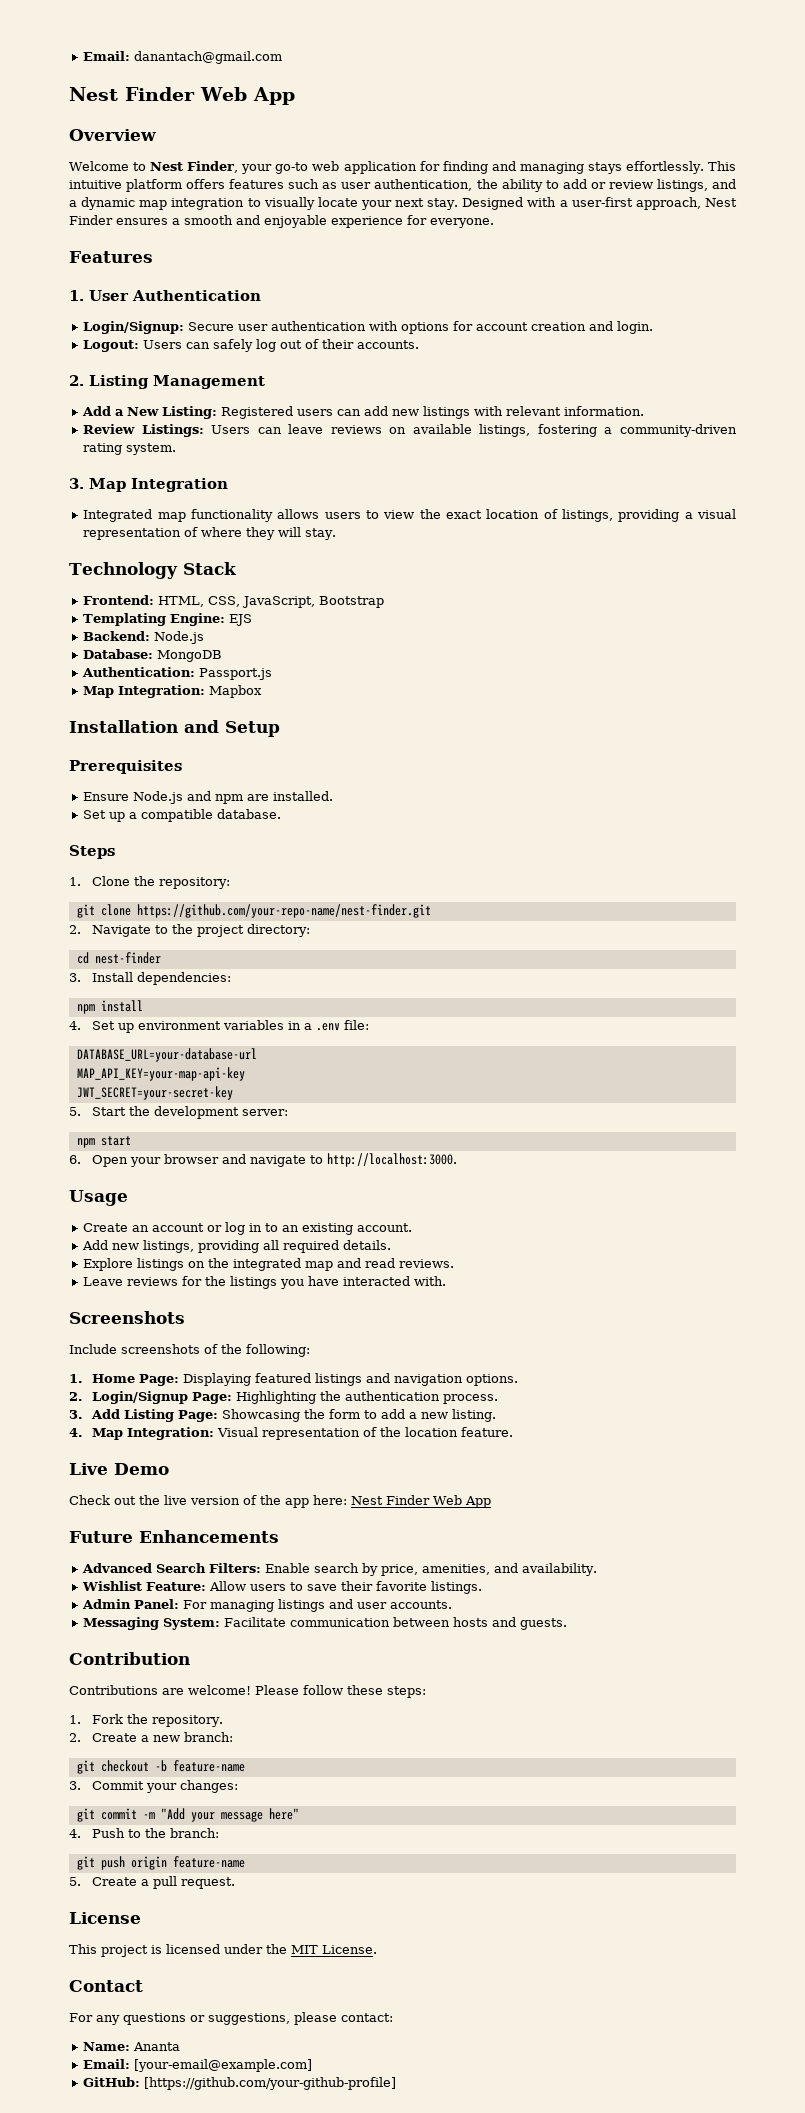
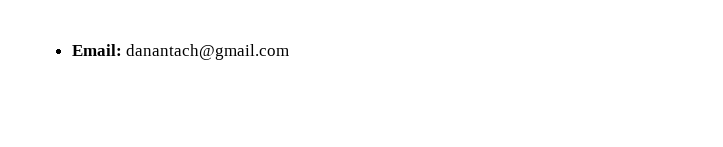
[69,87,295,105] [69,129,156,141] [69,161,736,174] [69,179,737,192] [69,197,737,210] [69,215,494,228] [69,251,153,263] [69,290,261,301] [83,321,654,334] [83,339,420,352] [69,375,265,389] [82,406,645,419] [83,424,737,437] [83,443,177,455] [69,478,228,492] [83,509,737,522] [83,527,337,540] [69,562,237,579] [83,595,385,608] [83,613,253,626] [83,631,205,644] [83,649,223,662] [82,667,273,680] [83,685,263,698] [69,720,280,737] [69,760,182,774] [83,791,334,804] [83,809,282,822] [69,845,115,859] [69,876,231,889] [76,904,431,918] [69,924,311,937] [76,952,161,964] [69,972,232,985] [76,1000,143,1014] [69,1020,370,1033] [76,1048,257,1062] [76,1067,245,1081] [76,1086,233,1100] [69,1106,289,1119] [76,1136,131,1148] [69,1153,458,1167] [69,1190,128,1206] [83,1222,413,1235] [82,1240,392,1253] [83,1258,455,1271] [83,1276,447,1289] [69,1311,185,1324] [69,1344,310,1357] [69,1373,519,1386] [69,1391,499,1404] [69,1409,497,1422] [69,1427,514,1440] [69,1463,169,1475] [69,1495,491,1508] [69,1530,279,1543] [82,1563,598,1576] [82,1581,483,1594] [82,1599,453,1612] [83,1617,568,1630] [69,1652,190,1665] [69,1685,426,1698] [69,1714,224,1727] [69,1732,234,1742] [76,1760,245,1774] [69,1780,239,1793] [76,1808,299,1822] [69,1828,220,1838] [76,1856,245,1870] [69,1876,236,1889] [69,1912,141,1924] [69,1944,377,1957] [69,1980,143,1992] [69,2012,393,2025] [83,2042,181,2051] [83,2059,313,2072] [83,2077,397,2090] // Nest Finder Web App // Overview // Welcome to Nest Finder, your go-to web application for finding and managing stays effortlessly. This intuitive platform offers features such as user authentication, the ability to add or review listings, and a dynamic map integration to visually locate your next stay. Designed with a user-first approach, Nest Finder ensures a smooth and enjoyable experience for everyone. // Features // 1. User Authentication // Login/Signup: Secure user authentication with options for account creation and login. // Logout: Users can safely log out of their accounts. // 2. Listing Management // Add a New Listing: Registered users can add new listings with relevant information. // Review Listings: Users can leave reviews on available listings, fostering a community-driven rating system. // 3. Map Integration // Integrated map functionality allows users to view the exact location of listings, providing a visual representation of where they will stay. // Technology Stack // Frontend: HTML, CSS, JavaScript, Bootstrap // Templating Engine: EJS // Backend: Node.js // Database: MongoDB // Authentication: Passport.js // Map Integration: Mapbox // Installation and Setup // Prerequisites // Ensure Node.js and npm are installed. // Set up a compatible database. // Steps // 1. Clone the repository: // git clone https://github.com/your-repo-name/nest-finder.git // 2. Navigate to the project directory: // cd nest-finder // 3. Install dependencies: // npm install // 4. Set up environment variables in a .env file: // DATABASE_URL=your-database-url // MAP_API_KEY=your-map-api-key // JWT_SECRET=your-secret-key // 5. Start the development server: // npm start // 6. Open your browser and navigate to http://localhost:3000. // Usage // Create an account or log in to an existing account. // Add new listings, providing all required details. // Explore listings on the integrated map and read reviews. // Leave reviews for the listings you have interacted with. // Screenshots // Include screenshots of the following: // 1. Home Page: Displaying featured listings and navigation options. // 2. Login/Signup Page: Highlighting the authentication process. // 3. Add Listing Page: Showcasing the form to add a new listing. // 4. Map Integration: Visual representation of the location feature. // Live Demo // Check out the live version of the app here: Nest Finder Web App // Future Enhancements // Advanced Search Filters: Enable search by price, amenities, and availability. // Wishlist Feature: Allow users to save their favorite listings. // Admin Panel: For managing listings and user accounts. // Messaging System: Facilitate communication between hosts and guests. // Contribution // Contributions are welcome! Please follow these steps: // 1. Fork the repository. // 2. Create a new branch: // git checkout -b feature-name // 3. Commit your changes: // git commit -m "Add your message here" // 4. Push to the branch: // git push origin feature-name // 5. Create a pull request. // License // This project is licensed under the MIT License. // Contact // For any questions or suggestions, please contact: // Name: Ananta // Email: [your-email@example.com] // GitHub: [https://github.com/your-github-profile] -> (290, 52) none

